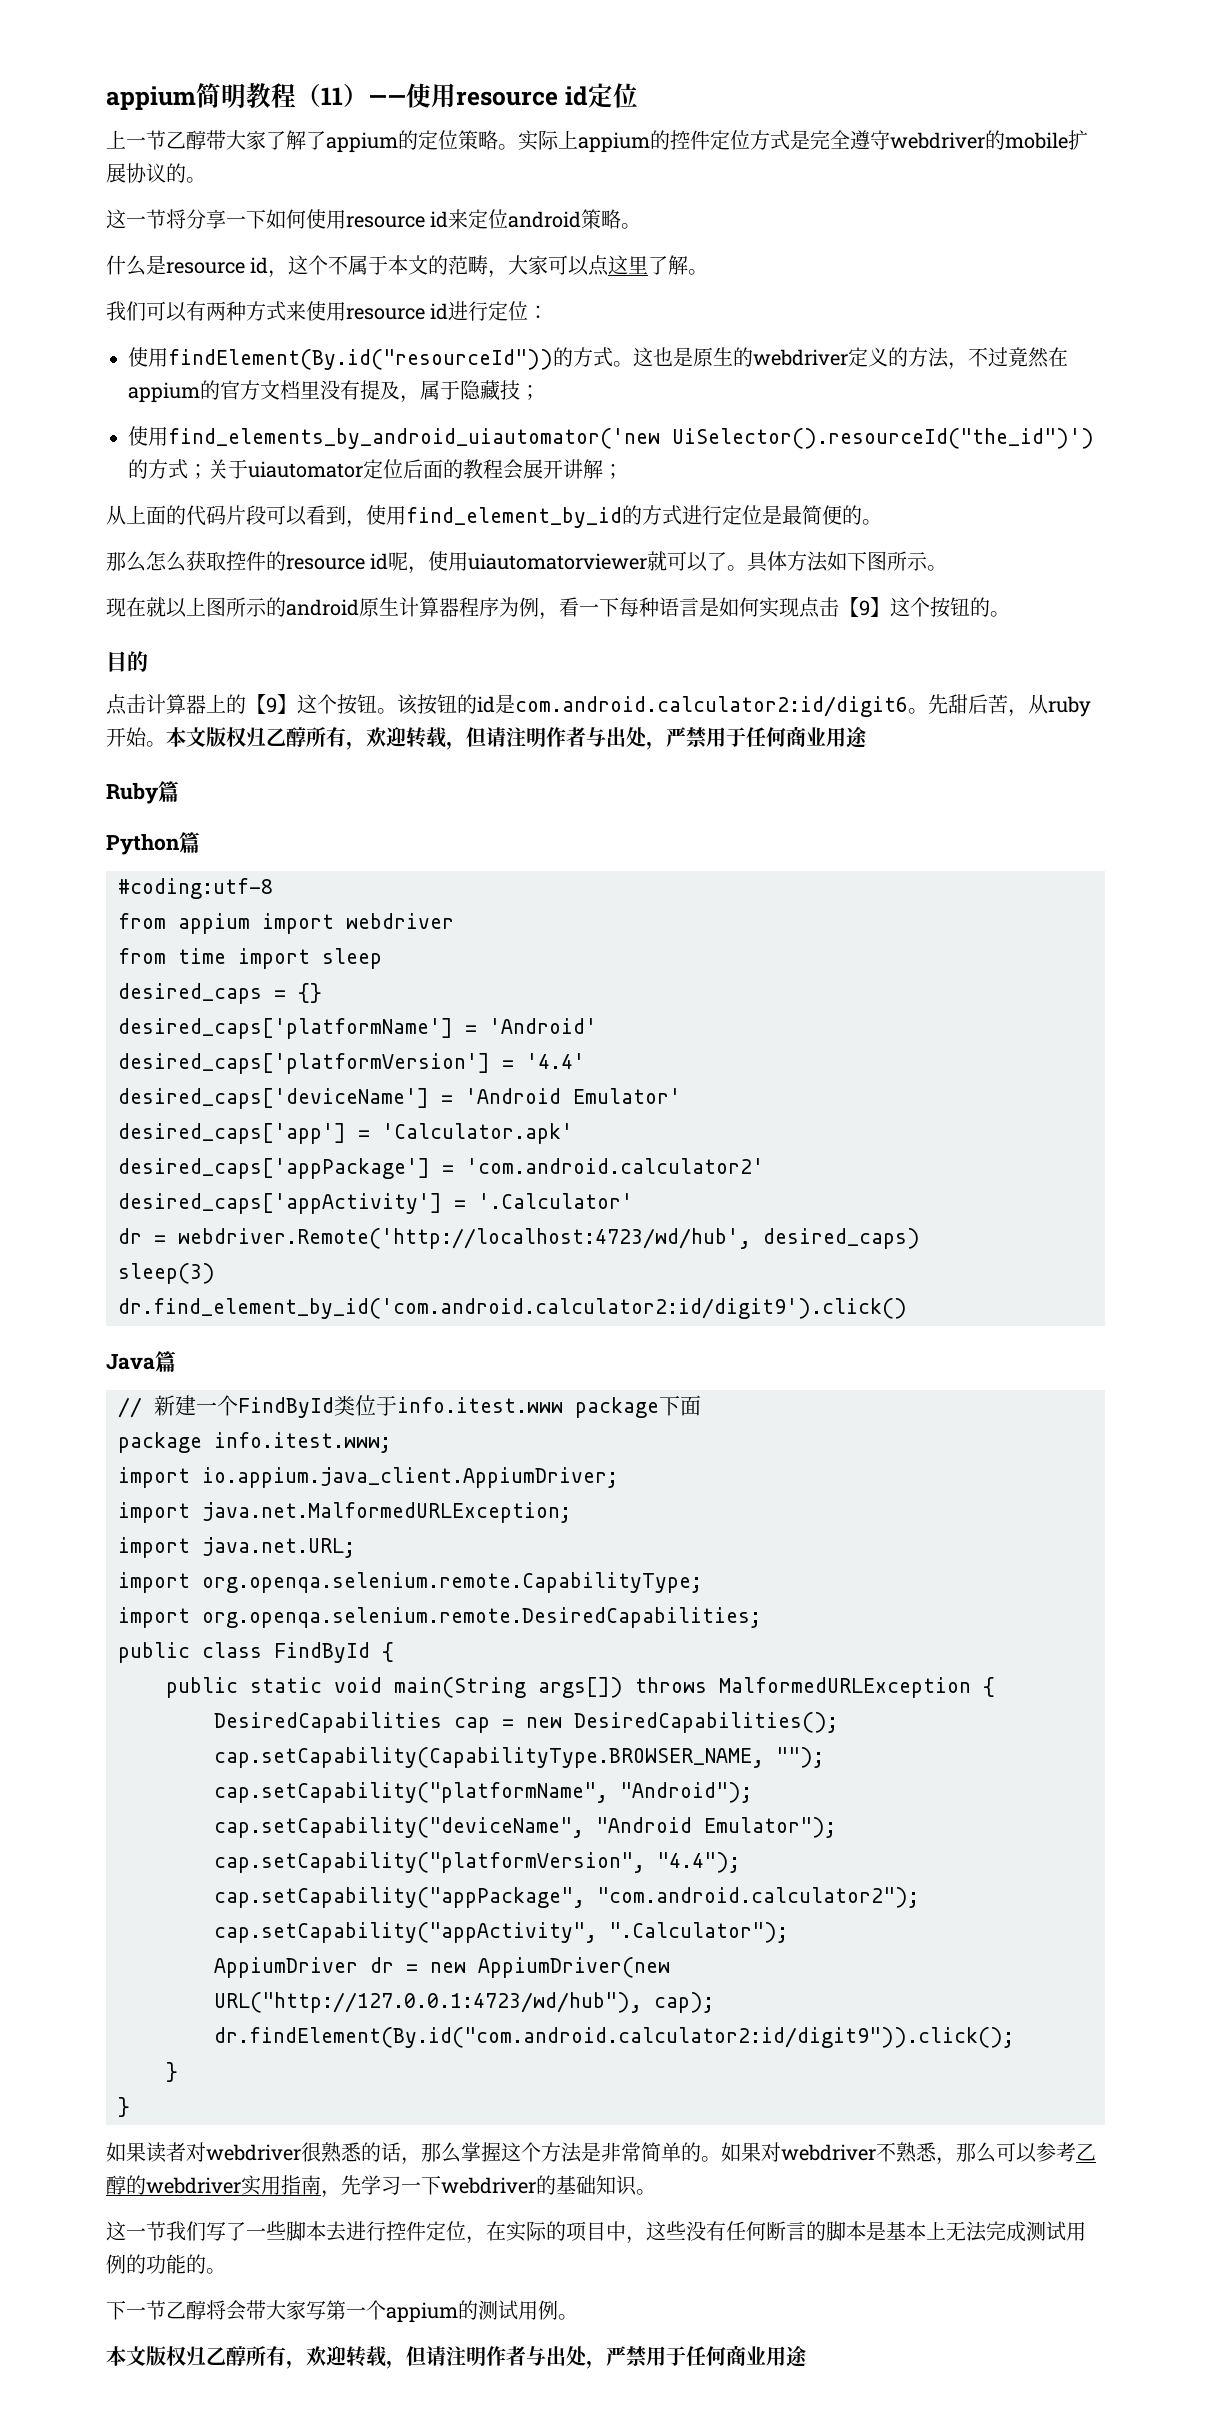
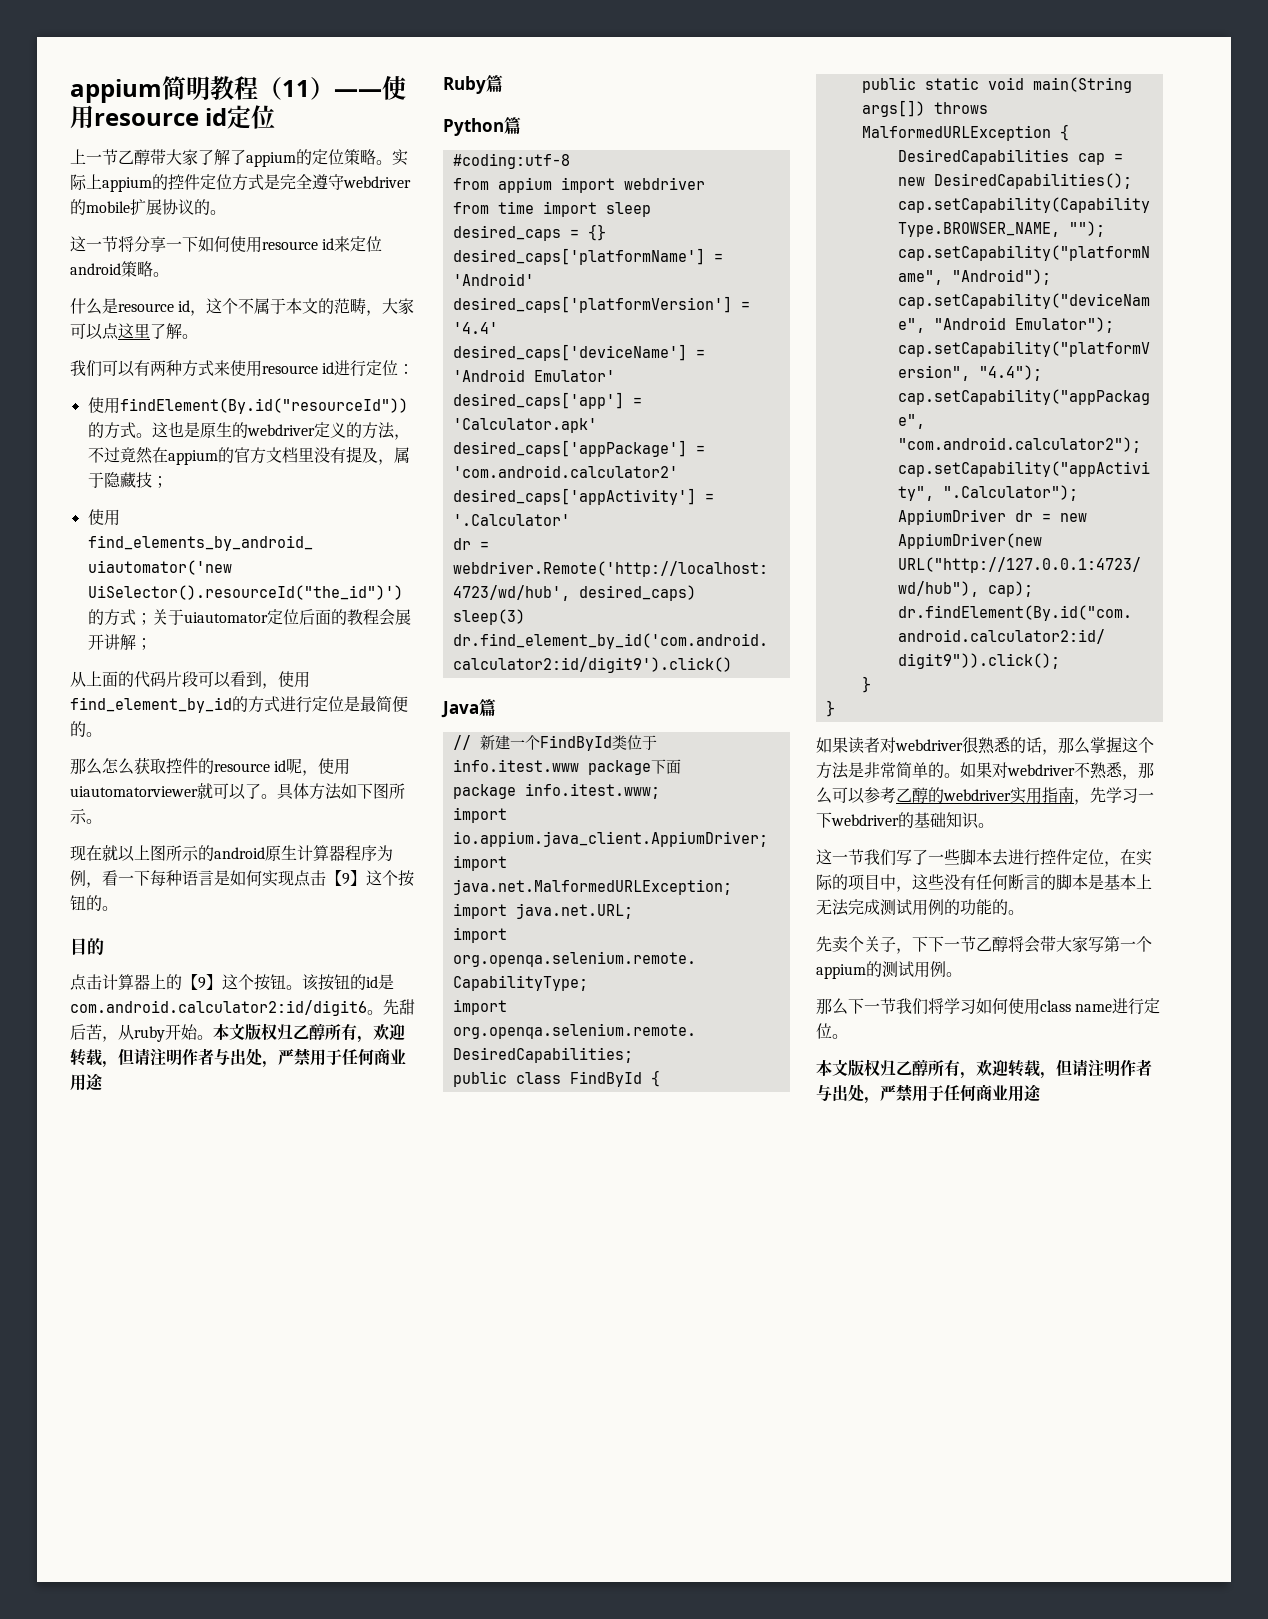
(226, 2271) none -> [816,936,928,954] 先卖个关子，下
(578, 2317) none -> [816,998,1161,1015] [816,1023,848,1039] // 那么下一节我们将学习如何使用class name进行定位。

